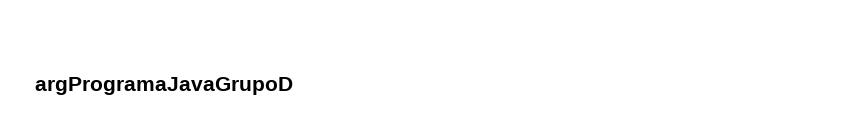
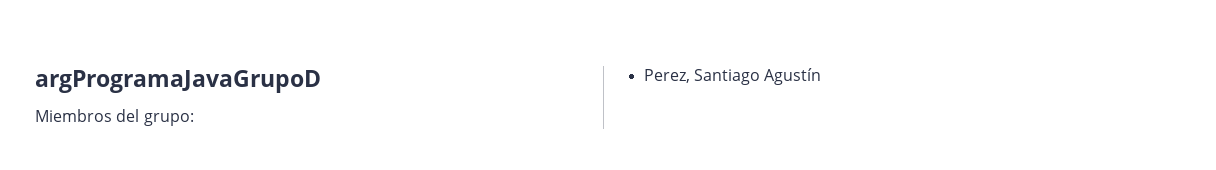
(293, 86) none -> [35,109,194,126] [643,68,822,85] // Miembros del grupo: // Perez, Santiago Agustín

